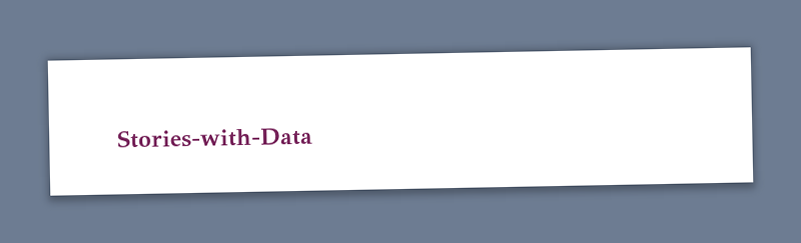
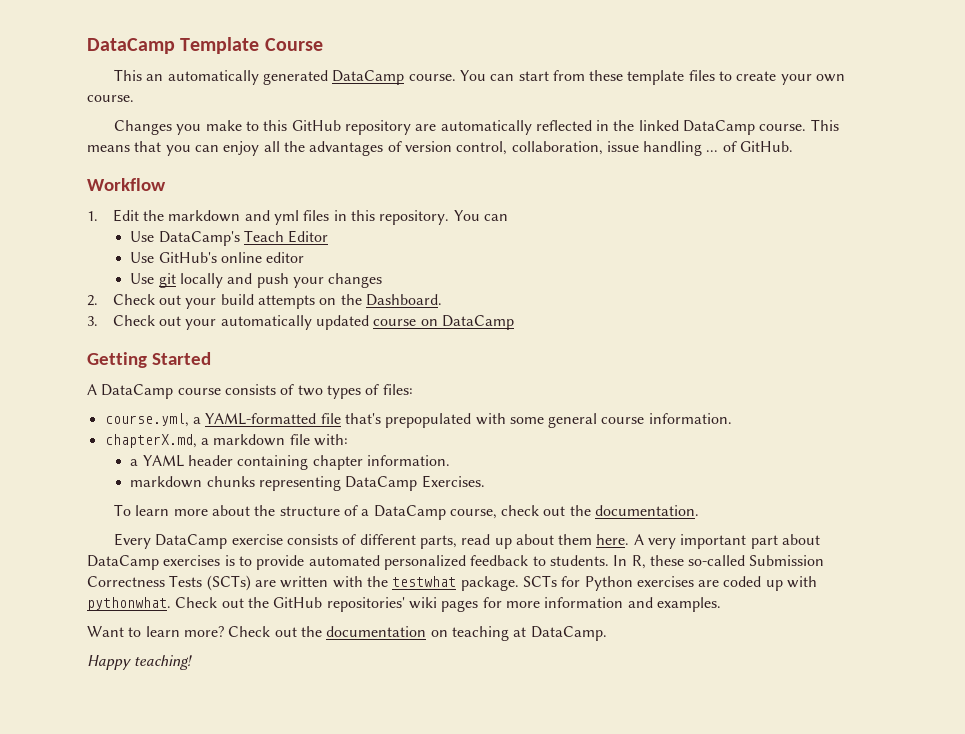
[117,126,313,149] Stories-with-Data -> [87,37,323,54] [113,69,846,85] [87,95,134,102] [113,119,839,135] [87,141,794,156] [87,178,166,191] [87,209,508,225] [130,230,329,246] [130,252,305,263] [130,273,383,288] [87,294,442,309] [87,315,514,330] [87,352,211,368] [87,384,413,399] [104,413,732,428] [104,434,348,448] [130,455,450,470] [130,475,485,491] [113,504,700,520] [113,533,821,549] [87,555,825,570] [87,575,818,591] [87,597,721,612] [87,626,607,641] [87,655,193,670] DataCamp Template Course // This an automatically generated DataCamp course. You can start from these template files to create your own course. // Changes you make to this GitHub repository are automatically reflected in the linked DataCamp course. This means that you can enjoy all the advantages of version control, collaboration, issue handling ... of GitHub. // Workflow // 1. Edit the markdown and yml files in this repository. You can // Use DataCamp's Teach Editor // Use GitHub's online editor // Use git locally and push your changes // 2. Check out your build attempts on the Dashboard. // 3. Check out your automatically updated course on DataCamp // Getting Started // A DataCamp course consists of two types of files: // course.yml, a YAML-formatted file that's prepopulated with some general course information. // chapterX.md, a markdown file with: // a YAML header containing chapter information. // markdown chunks representing DataCamp Exercises. // To learn more about the structure of a DataCamp course, check out the documentation. // Every DataCamp exercise consists of different parts, read up about them here. A very important part about DataCamp exercises is to provide automated personalized feedback to students. In R, these so-called Submission Correctness Tests (SCTs) are written with the testwhat package. SCTs for Python exercises are coded up with pythonwhat. Check out the GitHub repositories' wiki pages for more information and examples. // Want to learn more? Check out the documentation on teaching at DataCamp. // Happy teaching!

